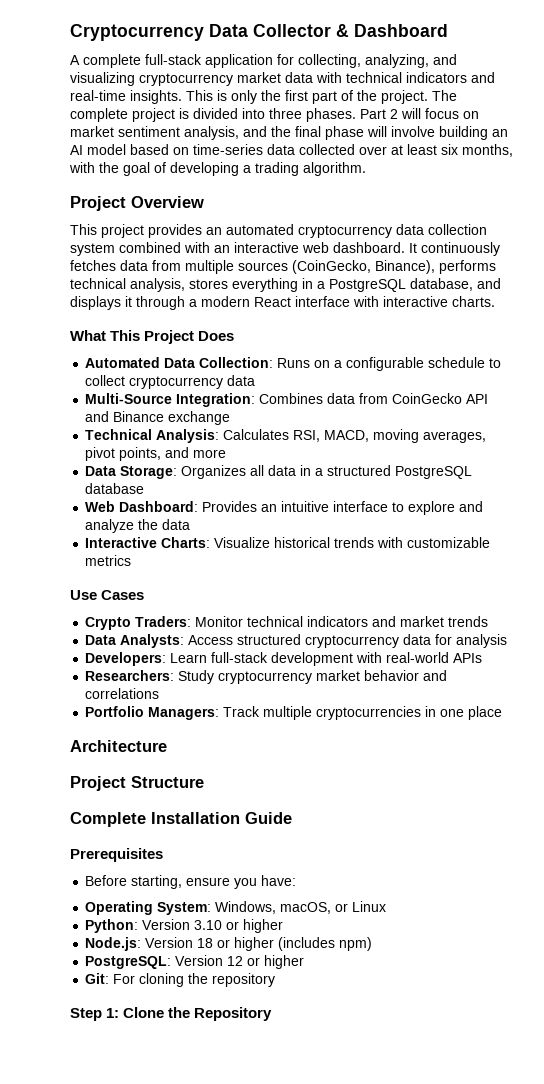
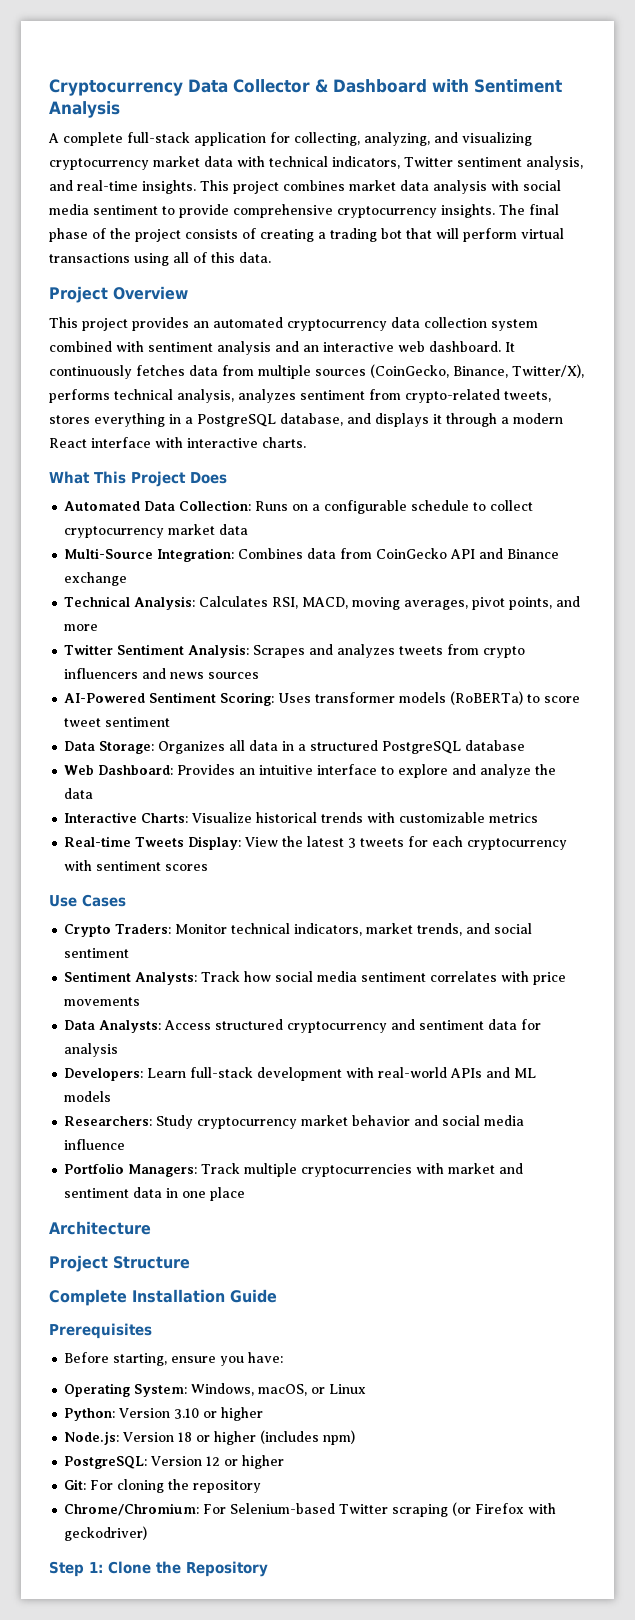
(448, 30) none -> [432,79,562,93] [49,101,120,118] with Sentiment Analysis
[406,72,495,83] [70,90,457,104] [70,108,479,122] [70,126,508,140] [70,144,513,157] [69,162,366,176] indicators and real-time insights. This is only the first part of the project. The complete project is divided into three phases. Part 2 will focus on market sentiment analysis, and the final phase will involve building an AI model based on time-series data collected over at least six months, with the goal of developing a trading algorithm. -> [332,156,583,170] [49,180,561,194] [49,204,559,218] [49,228,564,242] [49,252,271,266] indicators, Twitter sentiment analysis, and real-time insights. This project combines market data analysis with social media sentiment to provide comprehensive cryptocurrency insights. The final phase of the project consists of creating a trading bot that will perform virtual transactions using all of this data.
(210, 247) none -> [148,341,299,355] sentiment analysis and
[375,260,435,274] Binance), -> [453,364,584,378] Binance, Twitter/X),
(185, 285) none -> [238,389,551,403] analyzes sentiment from crypto-related tweets,
(224, 382) none -> [168,524,216,535] market
(227, 453) none -> [64,644,526,658] [64,668,260,679] [64,691,581,706] [64,717,171,727] // Twitter Sentiment Analysis: Scrapes and analyzes tweets from crypto influencers and news sources // AI-Powered Sentiment Scoring: Uses transformer models (RoBERTa) to score tweet sentiment
(132, 560) none -> [64,836,568,850] [64,860,209,871] // Real-time Tweets Display: View the latest 3 tweets for each cryptocurrency with sentiment scores
[307,616,489,627] indicators and market trends -> [294,923,533,936] [64,948,130,958] [64,971,567,985] [64,997,141,1006] indicators, market trends, and social sentiment // Sentiment Analysts: Track how social media sentiment correlates with price movements
(400, 641) none -> [391,1019,485,1030] and sentiment
(483, 658) none -> [486,1067,537,1078] [64,1091,112,1102] and ML models
[85,688,160,699] correlations -> [442,1115,525,1126] [64,1139,126,1150] social media influence
(422, 713) none -> [416,1163,524,1174] [64,1187,163,1198] with market and sentiment data
(276, 980) none -> [64,1502,557,1517] [64,1526,148,1541] // Chrome/Chromium: For Selenium-based Twitter scraping (or Firefox with geckodriver)

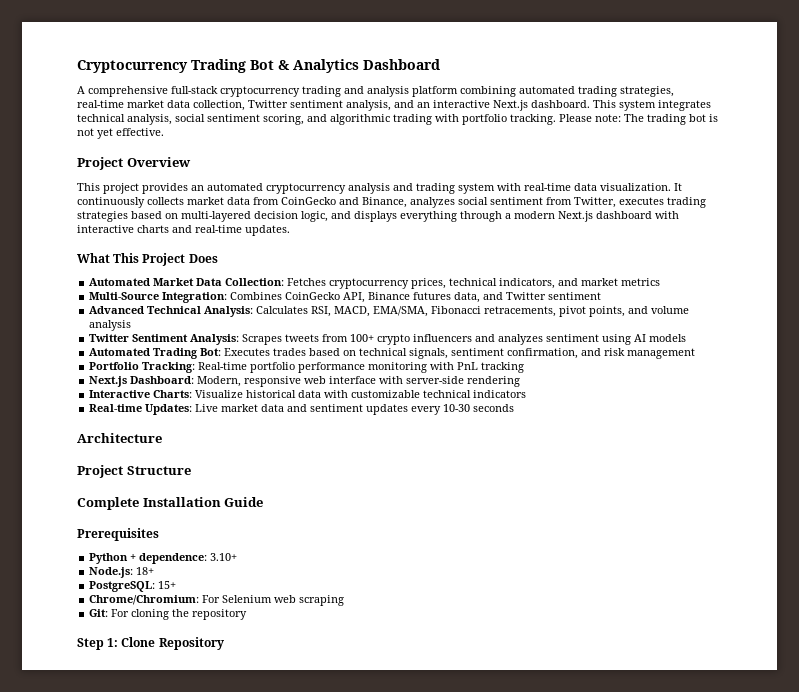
[188,79,562,93] [49,101,120,118] [48,132,532,146] [49,156,583,170] [49,180,561,194] [49,204,559,218] [49,228,564,242] [49,252,271,266] Data Collector & Dashboard with Sentiment Analysis // A complete full-stack application for collecting, analyzing, and visualizing cryptocurrency market data with technical indicators, Twitter sentiment analysis, and real-time insights. This project combines market data analysis with social media sentiment to provide comprehensive cryptocurrency insights. The final phase of the project consists of creating a trading bot that will perform virtual transactions using all of this data. -> [191,59,440,73] [77,86,674,97] [77,100,711,111] [77,114,718,125] [77,128,164,139] Trading Bot & Analytics Dashboard // A comprehensive full-stack cryptocurrency trading and analysis platform combining automated trading strategies, real-time market data collection, Twitter sentiment analysis, and an interactive Next.js dashboard. This system integrates technical analysis, social sentiment scoring, and algorithmic trading with portfolio tracking. Please note: The trading bot is not yet effective.
[391,317,538,331] [49,341,515,355] [49,364,584,379] [49,389,551,403] [49,413,343,427] data collection system combined with sentiment analysis and an interactive web dashboard. It continuously fetches data from multiple sources (CoinGecko, Binance, Twitter/X), performs technical analysis, analyzes sentiment from crypto-related tweets, stores everything in a PostgreSQL database, -> [348,183,682,194] [77,197,706,208] [77,211,328,222] analysis and trading system with real-time data visualization. It continuously collects market data from CoinGecko and Binance, analyzes social sentiment from Twitter, executes trading strategies based on multi-layered decision logic,
[433,414,442,424] it -> [400,211,457,222] everything
[49,437,306,448] React interface with interactive charts. -> [558,211,679,222] [77,225,290,236] Next.js dashboard with interactive charts and real-time updates.
(141, 506) none -> [153,278,195,286] Market
[255,500,534,514] [64,524,249,538] [64,548,560,562] [64,572,128,586] Runs on a configurable schedule to collect cryptocurrency market data // Multi-Source Integration: Combines data from CoinGecko API and Binance exchange // -> [287,278,661,289] [89,292,602,303] [89,306,145,314] Fetches cryptocurrency prices, technical indicators, and market metrics // Multi-Source Integration: Combines CoinGecko API, Binance futures data, and Twitter sentiment // Advanced
[352,597,469,610] moving averages, -> [373,306,557,317] EMA/SMA, Fibonacci retracements,
[64,624,99,631] more -> [651,306,690,314] [89,320,132,331] volume analysis
[309,644,396,658] and analyzes -> (283, 339) none
(480, 649) none -> [350,334,375,342] 100+
[170,672,260,679] [64,691,581,706] [64,717,171,727] [64,740,526,754] [64,764,557,778] [64,788,94,799] news sources // AI-Powered Sentiment Scoring: Uses transformer models (RoBERTa) to score tweet sentiment // Data Storage: Organizes all data in a structured PostgreSQL database // Web Dashboard: Provides an intuitive interface to explore and analyze the data -> [498,334,687,345] [89,348,696,359] [89,362,525,373] [89,376,521,387] analyzes sentiment using AI models // Automated Trading Bot: Executes trades based on technical signals, sentiment confirmation, and risk management // Portfolio Tracking: Real-time portfolio performance monitoring with PnL tracking // Next.js Dashboard: Modern, responsive web interface with server-side rendering
[321,812,364,823] trends -> [298,390,322,398] data
[489,813,539,823] [64,836,568,850] [64,860,209,871] [49,894,126,907] [64,923,533,937] [64,948,130,958] [64,971,567,985] [64,997,141,1006] [64,1019,542,1033] [64,1043,119,1057] [64,1067,537,1081] [64,1091,112,1102] [64,1115,525,1129] [64,1139,126,1150] [64,1163,524,1177] [64,1187,246,1201] metrics // Real-time Tweets Display: View the latest 3 tweets for each cryptocurrency with sentiment scores // Use Cases // Crypto Traders: Monitor technical indicators, market trends, and social sentiment // Sentiment Analysts: Track how social media sentiment correlates with price movements // Data Analysts: Access structured cryptocurrency and sentiment data for analysis // Developers: Learn full-stack development with real-world APIs and ML models // Researchers: Study cryptocurrency market behavior and social media influence // Portfolio Managers: Track multiple cryptocurrencies with market and sentiment data in one place -> [423,390,527,398] [89,404,515,415] technical indicators // Real-time Updates: Live market data and sentiment updates every 10-30 seconds
[64,1352,284,1366] [64,1383,367,1397] [64,1407,264,1421] [64,1430,356,1445] [64,1455,285,1469] Before starting, ensure you have: // Operating System: Windows, macOS, or Linux // Python: Version 3.10 or higher // Node.js: Version 18 or higher (includes npm) // PostgreSQL: Version 12 or higher -> [89,553,238,564] [89,567,155,578] [89,581,177,592] [89,595,345,606] Python + dependence: 3.10+ // Node.js: 18+ // PostgreSQL: 15+ // Chrome/Chromium: For Selenium web scraping
[64,1502,557,1517] [64,1526,148,1541] // Chrome/Chromium: For Selenium-based Twitter scraping (or Firefox with geckodriver) -> (248, 614) none
[156,1561,181,1574] the -> (156, 642) none

